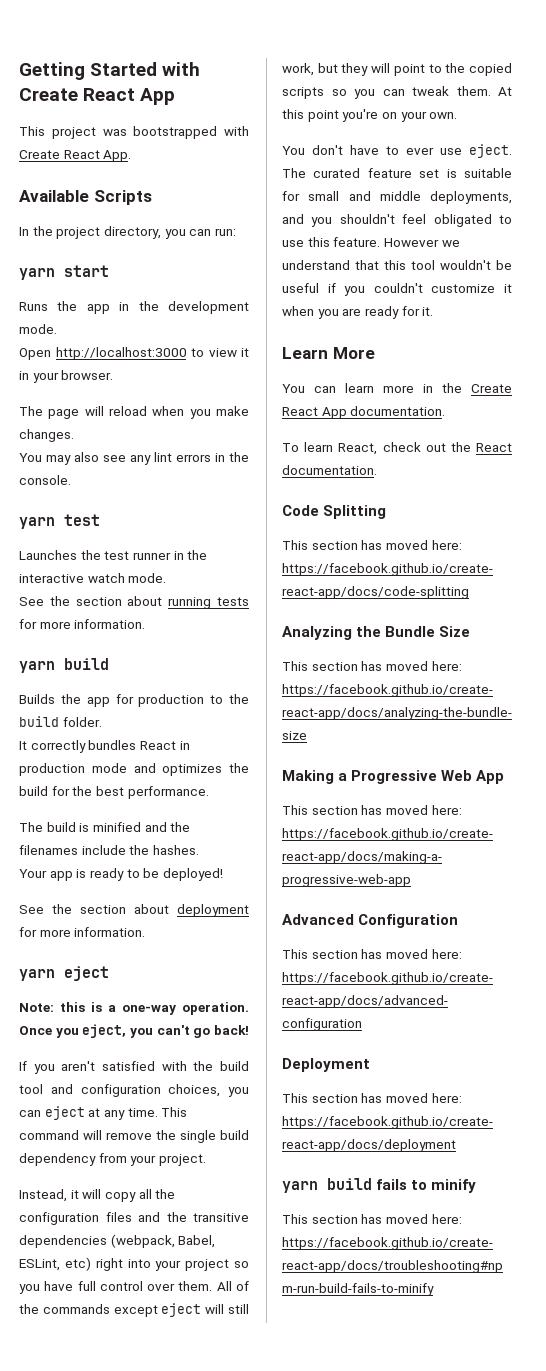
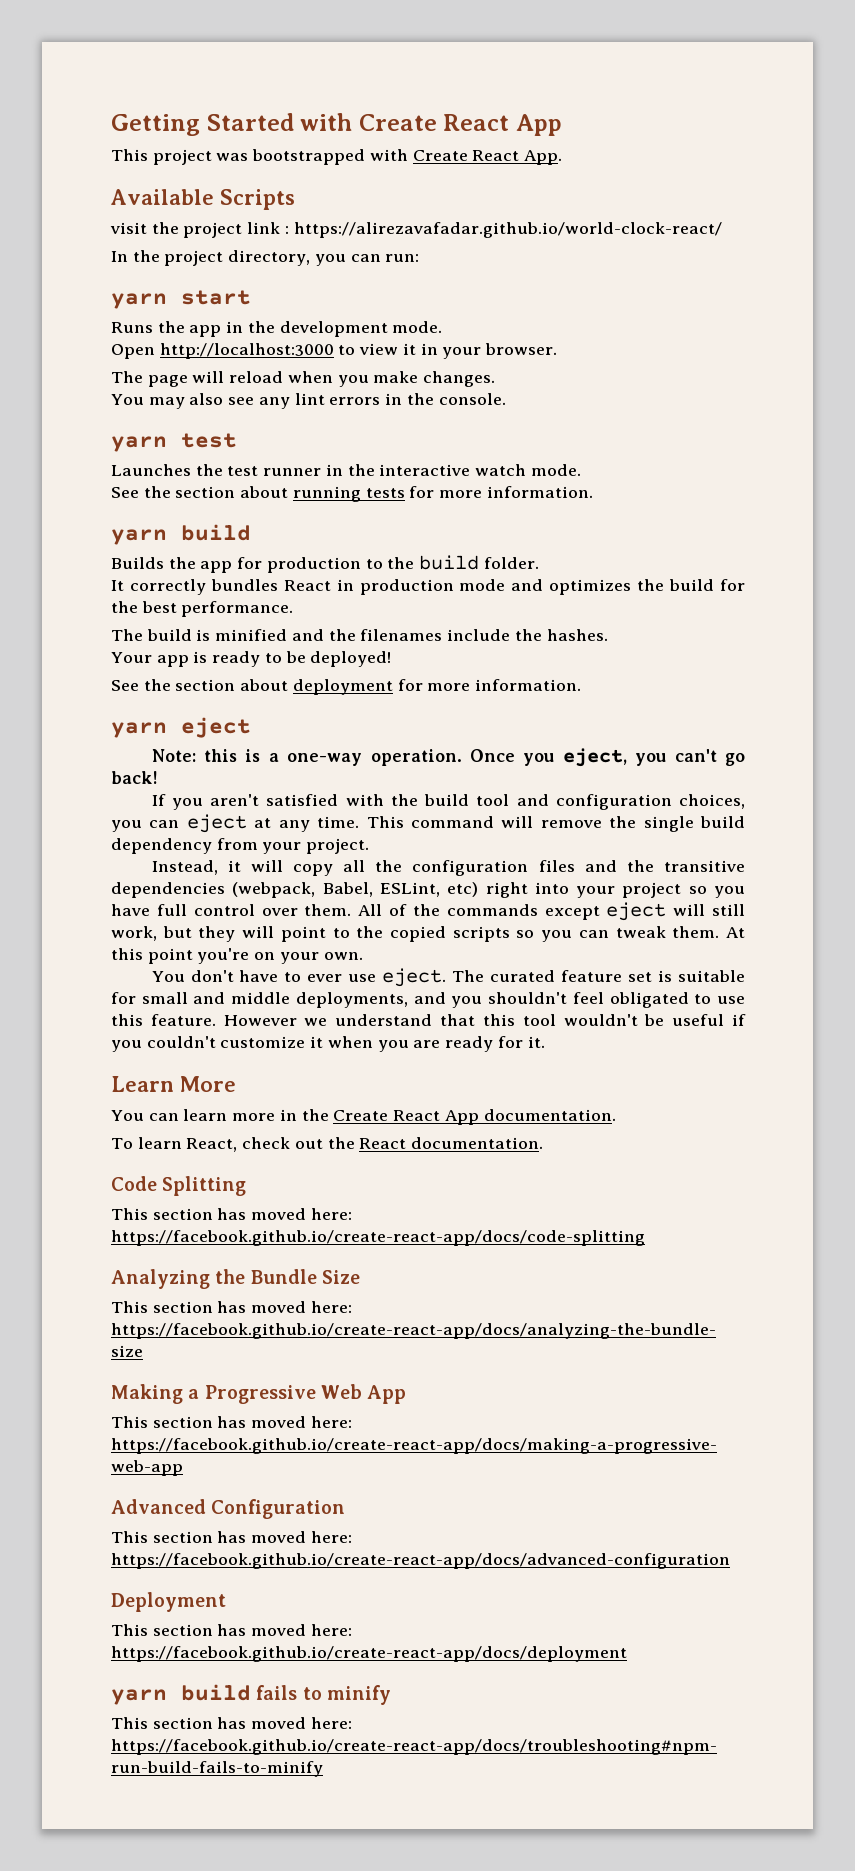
(152, 197) none -> [110,222,722,238] // visit the project link : https://alirezavafadar.github.io/world-clock-react/

